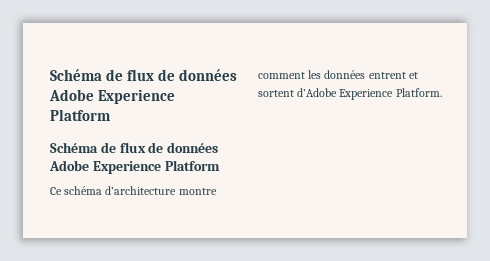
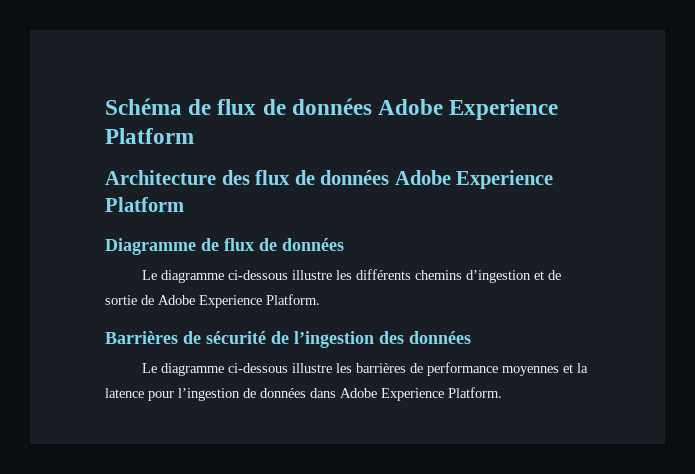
[50,69,237,81] [49,89,175,104] [50,109,111,121] [50,142,219,153] [49,160,220,174] [50,186,217,195] [258,70,418,79] [258,88,338,97] Schéma de flux de données Adobe Experience Platform // Schéma de flux de données Adobe Experience Platform // Ce schéma d’architecture montre comment les données entrent et sortent d’Adobe -> [105,98,559,120] [105,128,194,144] [105,170,554,189] [105,197,184,212] [105,238,344,255] [142,269,562,283] [105,294,320,308] [105,331,471,348] [142,362,589,376] [105,388,377,401] Schéma de flux de données Adobe Experience Platform // Architecture des flux de données Adobe Experience Platform // Diagramme de flux de données // Le diagramme ci-dessous illustre les différents chemins d’ingestion et de sortie de Adobe Experience Platform. // Barrières de sécurité de l’ingestion des données // Le diagramme ci-dessous illustre les barrières de performance moyennes et la latence pour l’ingestion de données dans Adobe

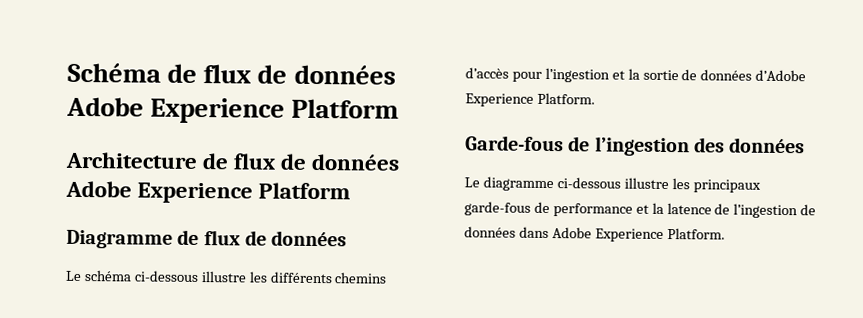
[221,170,250,185] des -> [202,153,230,170] de
[161,270,225,283] diagramme -> [83,270,132,282] schéma
[466,270,562,283] [105,295,195,305] d’ingestion et de sortie de Adobe -> [465,67,807,83] d’accès pour l’ingestion et la sortie de données d’Adobe
[105,331,266,344] Barrières de sécurité -> [465,135,564,152] Garde-fous
[356,363,407,373] barrières -> [692,179,761,193] [464,201,531,216] principaux garde-fous
[502,366,560,376] moyennes -> (633, 210) none
[148,391,174,401] pour -> [714,203,731,215] de

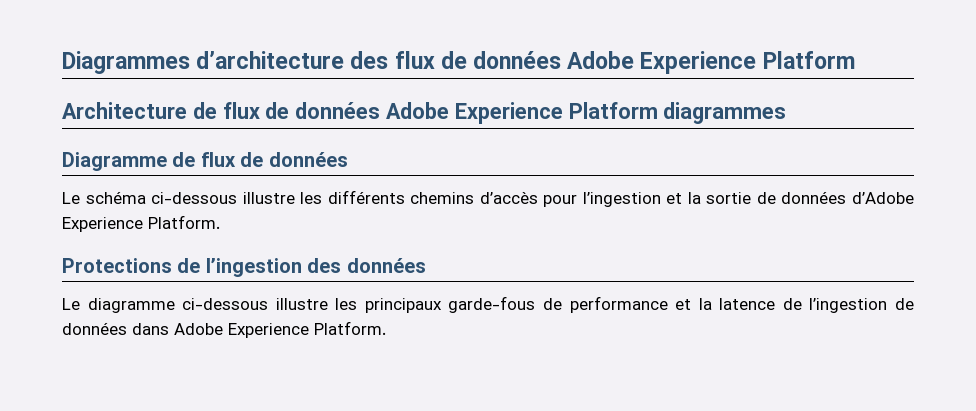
[67,62,198,83] Schéma de -> [62,51,389,74] Diagrammes d’architecture des
(352, 191) none -> [663,102,787,124] diagrammes
[465,135,564,152] Garde-fous -> [62,258,172,273] Protections

